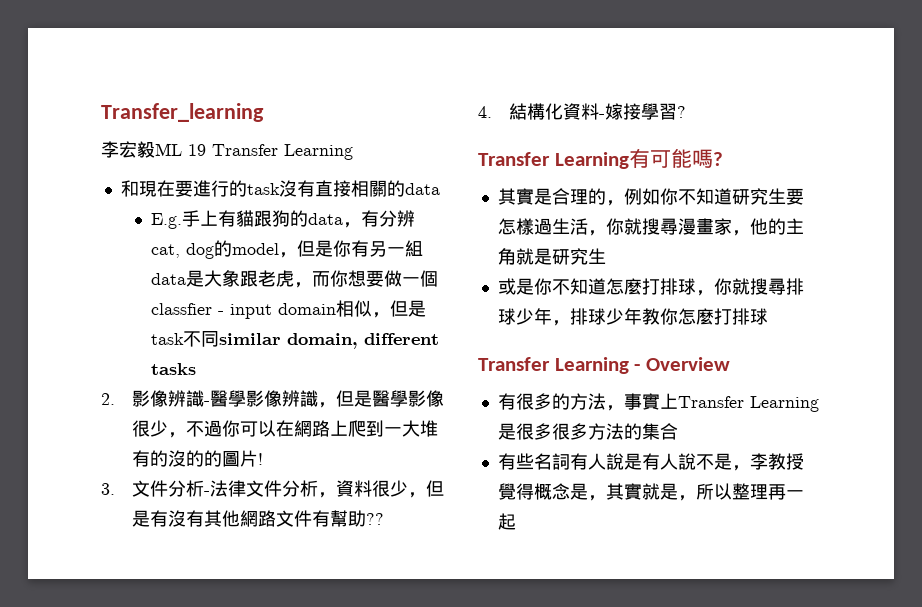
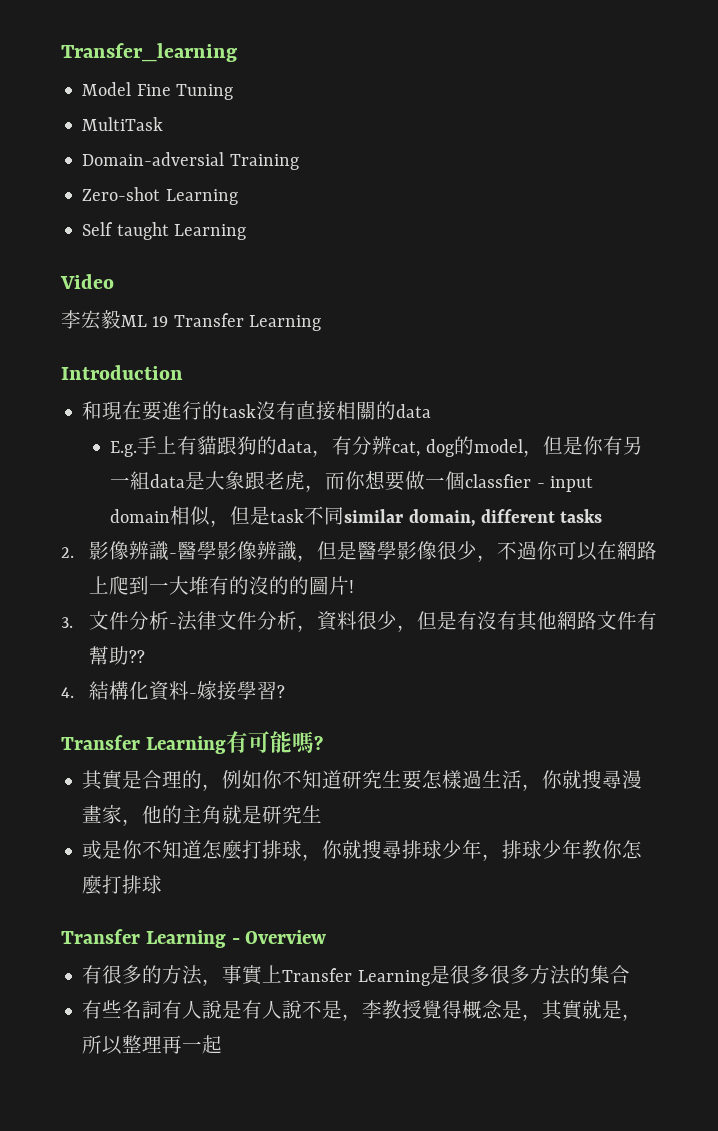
(264, 112) none -> [82,82,233,100] [82,117,164,131] [82,152,299,170] [82,187,238,205] [82,222,246,240] [60,274,114,289] // Model Fine Tuning // MultiTask // Domain-adversial Training // Zero-shot Learning // Self taught Learning // Video
(353, 152) none -> [61,365,183,380] // Introduction

